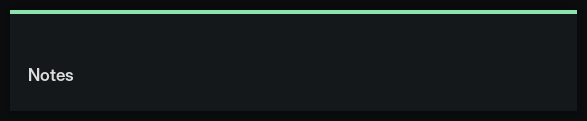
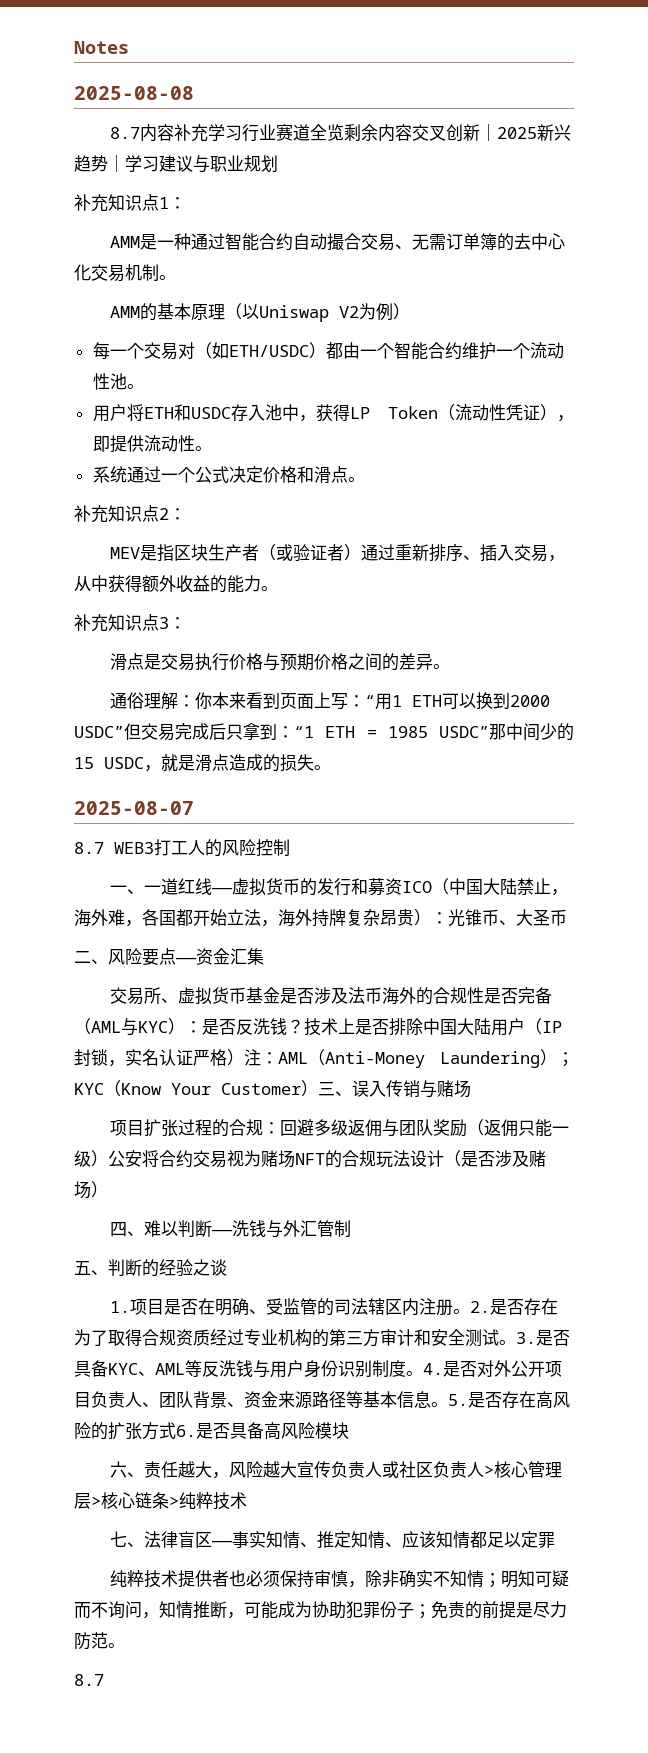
(74, 74) none -> [74,86,194,100] [109,123,571,142] [74,155,278,173] [74,194,186,212] [109,233,565,251] [74,264,176,282] [109,303,410,322] [92,342,564,360] [92,373,144,390] [92,404,574,422] [92,435,212,453] [92,466,365,483] [74,505,186,523] [109,544,565,562] [74,575,278,593] [74,614,186,632] [109,653,450,671] [109,692,550,710] [74,723,574,741] [74,754,331,772] [74,801,194,815] [74,839,290,857] [109,878,568,896] [74,909,567,927] [74,948,264,966] [109,987,552,1005] [74,1018,562,1036] [74,1049,574,1068] [74,1080,471,1098] [109,1119,569,1137] [74,1150,546,1168] [74,1181,108,1199] [109,1220,351,1238] [74,1259,227,1277] [109,1298,558,1316] [74,1329,570,1347] [74,1360,562,1378] [74,1391,570,1409] [74,1422,349,1440] [109,1461,562,1479] [74,1492,247,1510] [109,1531,555,1549] [109,1570,569,1588] [74,1601,567,1619] [74,1632,125,1650] [74,1674,104,1686] // 2025-08-08 // 8.7内容补充学习行业赛道全览剩余内容交叉创新｜2025新兴趋势｜学习建议与职业规划 // 补充知识点1： // AMM是一种通过智能合约自动撮合交易、无需订单簿的去中心化交易机制。 // AMM的基本原理（以Uniswap V2为例） // 每一个交易对（如ETH/USDC）都由一个智能合约维护一个流动性池。 // 用户将ETH和USDC存入池中，获得LP Token（流动性凭证），即提供流动性。 // 系统通过一个公式决定价格和滑点。 // 补充知识点2： // MEV是指区块生产者（或验证者）通过重新排序、插入交易，从中获得额外收益的能力。 // 补充知识点3： // 滑点是交易执行价格与预期价格之间的差异。 // 通俗理解：你本来看到页面上写：“用1 ETH可以换到2000 USDC”但交易完成后只拿到：“1 ETH = 1985 USDC”那中间少的15 USDC，就是滑点造成的损失。 // 2025-08-07 // 8.7 WEB3打工人的风险控制 // 一、一道红线——虚拟货币的发行和募资ICO（中国大陆禁止，海外难，各国都开始立法，海外持牌复杂昂贵）：光锥币、大圣币 // 二、风险要点——资金汇集 // 交易所、虚拟货币基金是否涉及法币海外的合规性是否完备（AML与KYC）：是否反洗钱？技术上是否排除中国大陆用户（IP封锁，实名认证严格）注：AML（Anti-Money Laundering）；KYC（Know Your Customer）三、误入传销与赌场 // 项目扩张过程的合规：回避多级返佣与团队奖励（返佣只能一级）公安将合约交易视为赌场NFT的合规玩法设计（是否涉及赌场） // 四、难以判断——洗钱与外汇管制 // 五、判断的经验之谈 // 1.项目是否在明确、受监管的司法辖区内注册。2.是否存在为了取得合规资质经过专业机构的第三方审计和安全测试。3.是否具备KYC、AML等反洗钱与用户身份识别制度。4.是否对外公开项目负责人、团队背景、资金来源路径等基本信息。5.是否存在高风险的扩张方式6.是否具备高风险模块 // 六、责任越大，风险越大宣传负责人或社区负责人>核心管理层>核心链条>纯粹技术 // 七、法律盲区——事实知情、推定知情、应该知情都足以定罪 // 纯粹技术提供者也必须保持审慎，除非确实不知情；明知可疑而不询问，知情推断，可能成为协助犯罪份子；免责的前提是尽力防范。 // 8.7

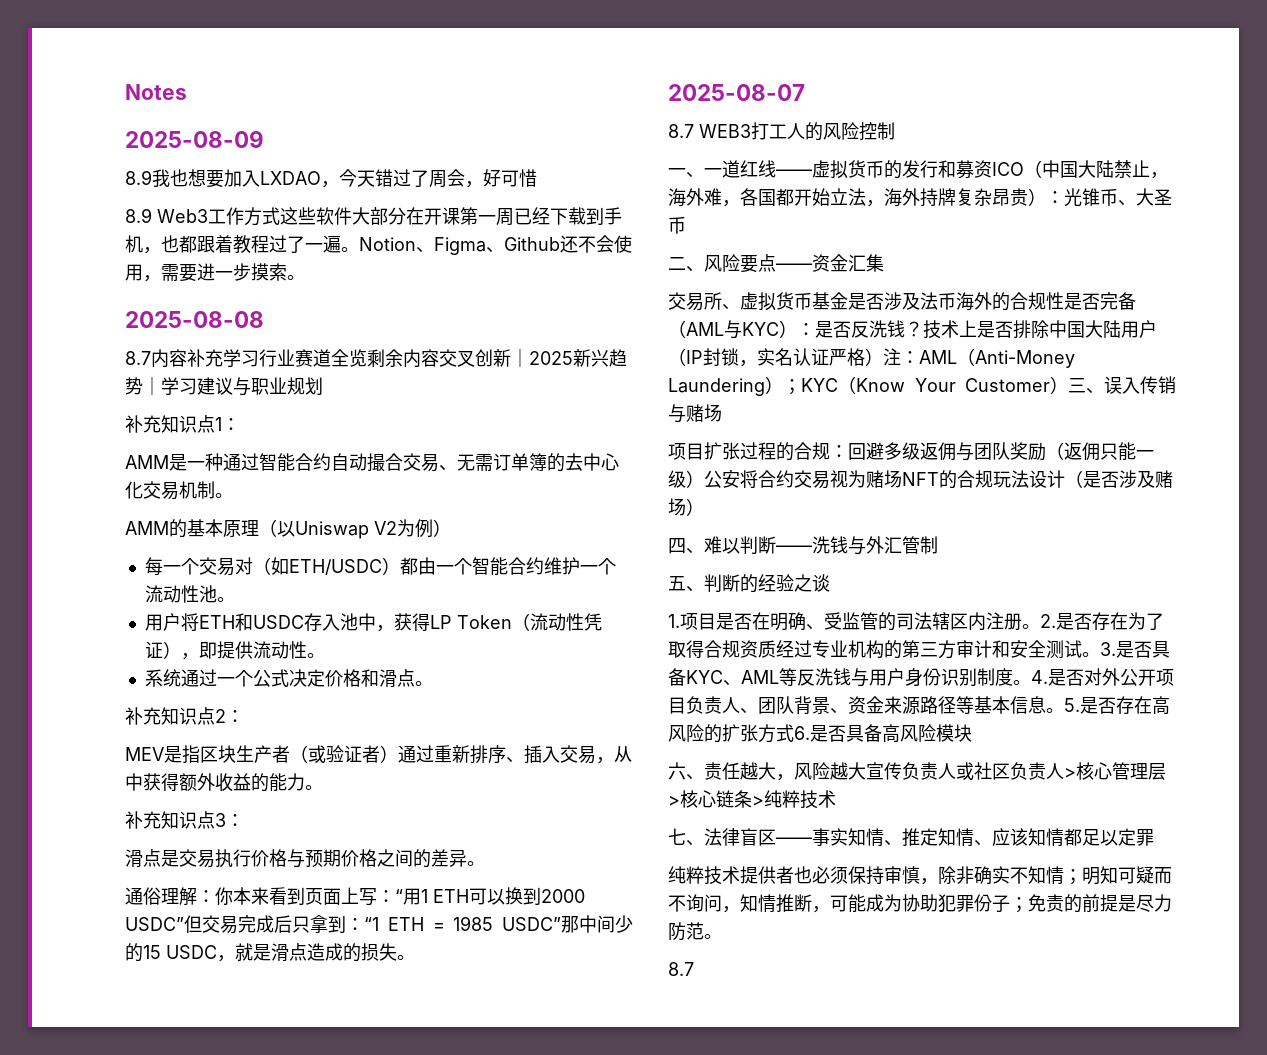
(129, 47) none -> [125,130,264,148] [125,169,537,188] [125,207,622,226] [125,235,632,255] [125,263,305,282] // 2025-08-09 // 8.9我也想要加入LXDAO，今天错过了周会，好可惜 // 8.9 Web3工作方式这些软件大部分在开课第一周已经下载到手机，也都跟着教程过了一遍。Notion、Figma、Github还不会使用，需要进一步摸索。

